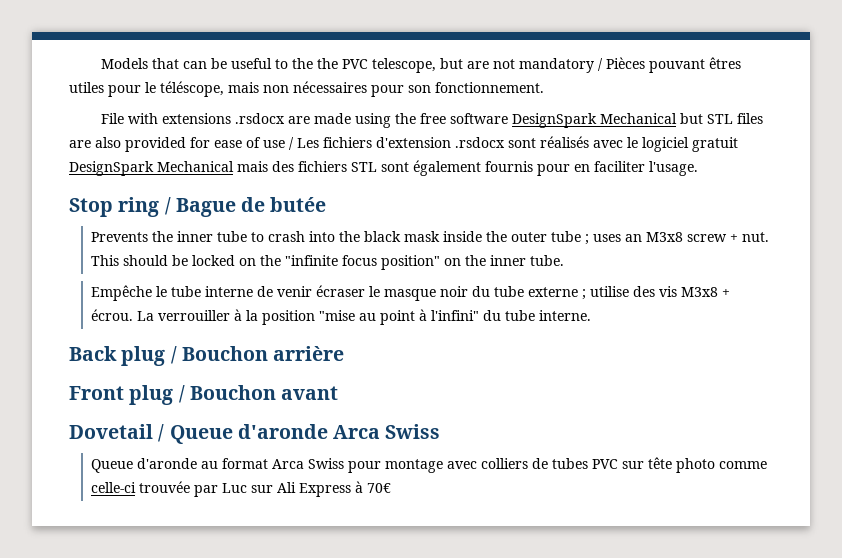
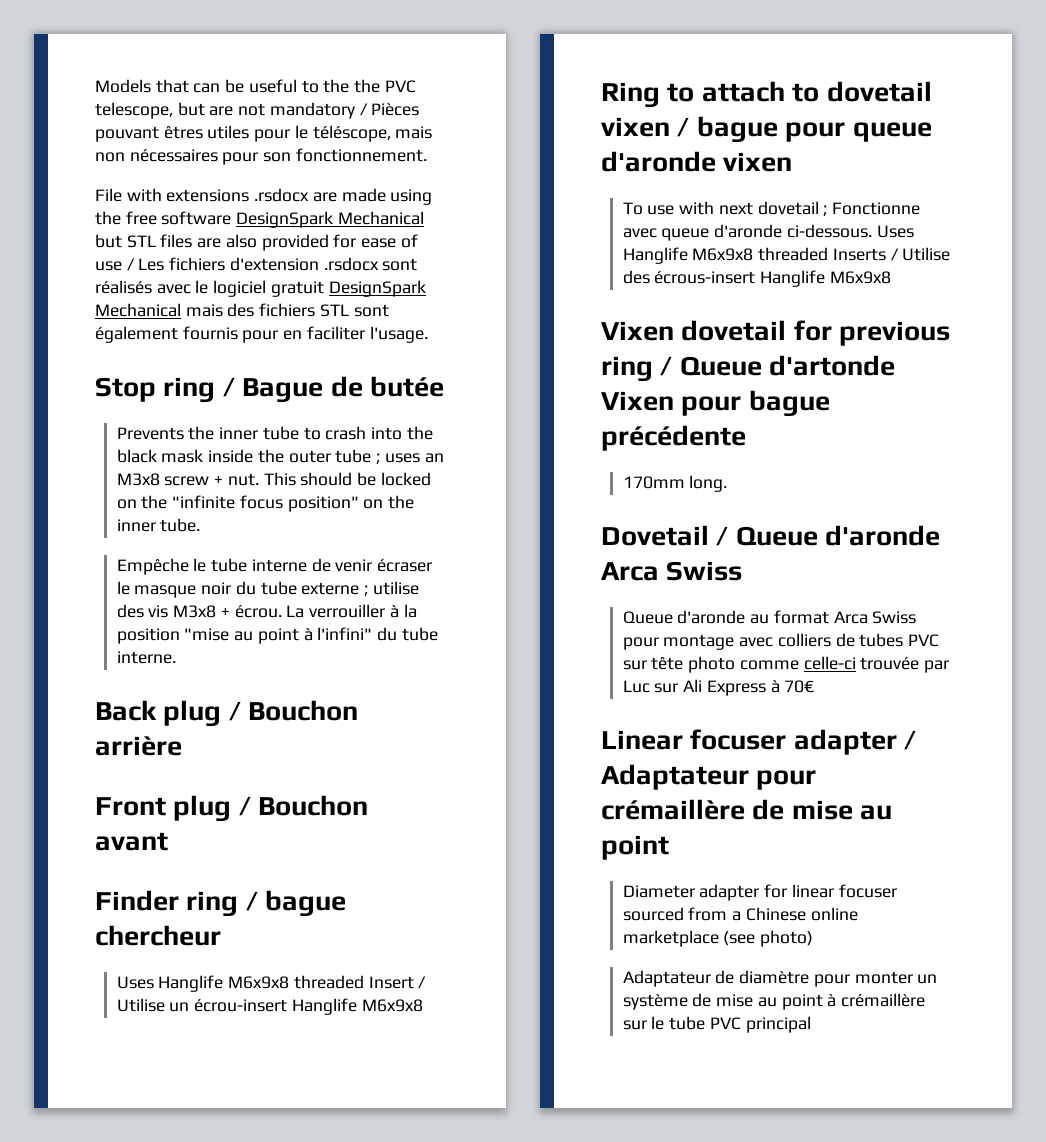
(339, 393) none -> [95,890,347,917] [95,925,221,946] [116,975,427,992] [116,998,423,1015] [601,81,932,108] [601,116,932,143] [601,151,793,172] [622,201,921,216] [622,224,914,241] [622,247,951,264] [622,270,891,287] [601,320,951,346] [601,355,896,382] [601,390,830,417] [601,425,746,451] [622,475,728,492] // Finder ring / bague chercheur // Uses Hanglife M6x9x8 threaded Insert / Utilise un écrou-insert Hanglife M6x9x8 // Ring to attach to dovetail vixen / bague pour queue d'aronde vixen // To use with next dovetail ; Fonctionne avec queue d'aronde ci-dessous. Uses Hanglife M6x9x8 threaded Inserts / Utilise des écrous-insert Hanglife M6x9x8 // Vixen dovetail for previous ring / Queue d'artonde Vixen pour bague précédente // 170mm long.
(392, 488) none -> [601,729,917,755] [601,764,817,790] [601,799,893,820] [601,835,669,860] [622,884,897,901] [622,907,858,921] [622,930,814,947] [622,970,938,987] [622,993,926,1010] [622,1016,811,1033] // Linear focuser adapter / Adaptateur pour crémaillère de mise au point // Diameter adapter for linear focuser sourced from a Chinese online marketplace (see photo) // Adaptateur de diamètre pour monter un système de mise au point à crémaillère sur le tube PVC principal

